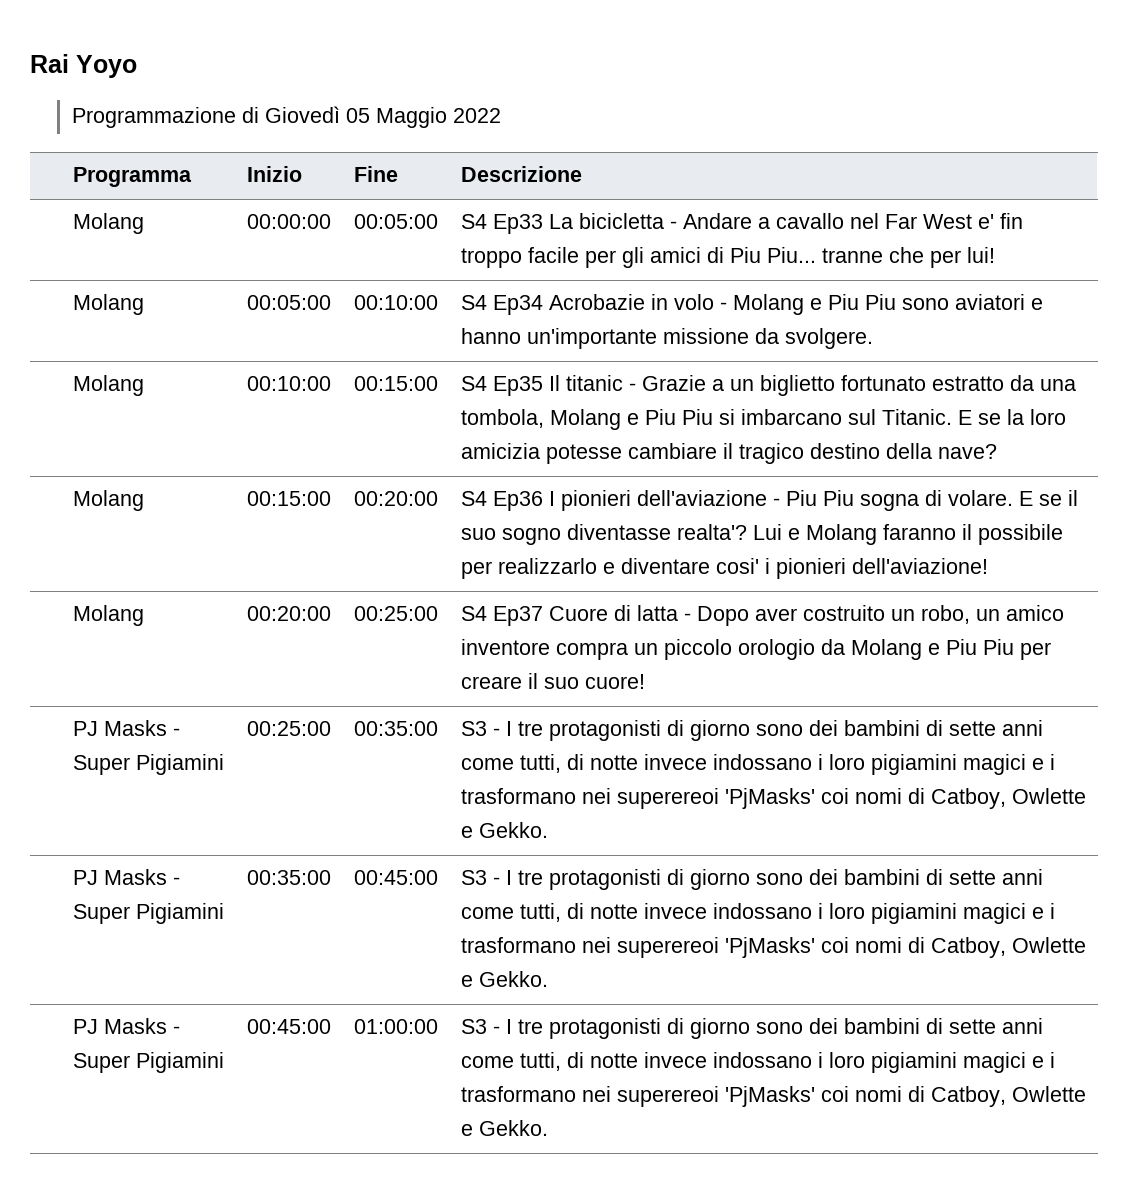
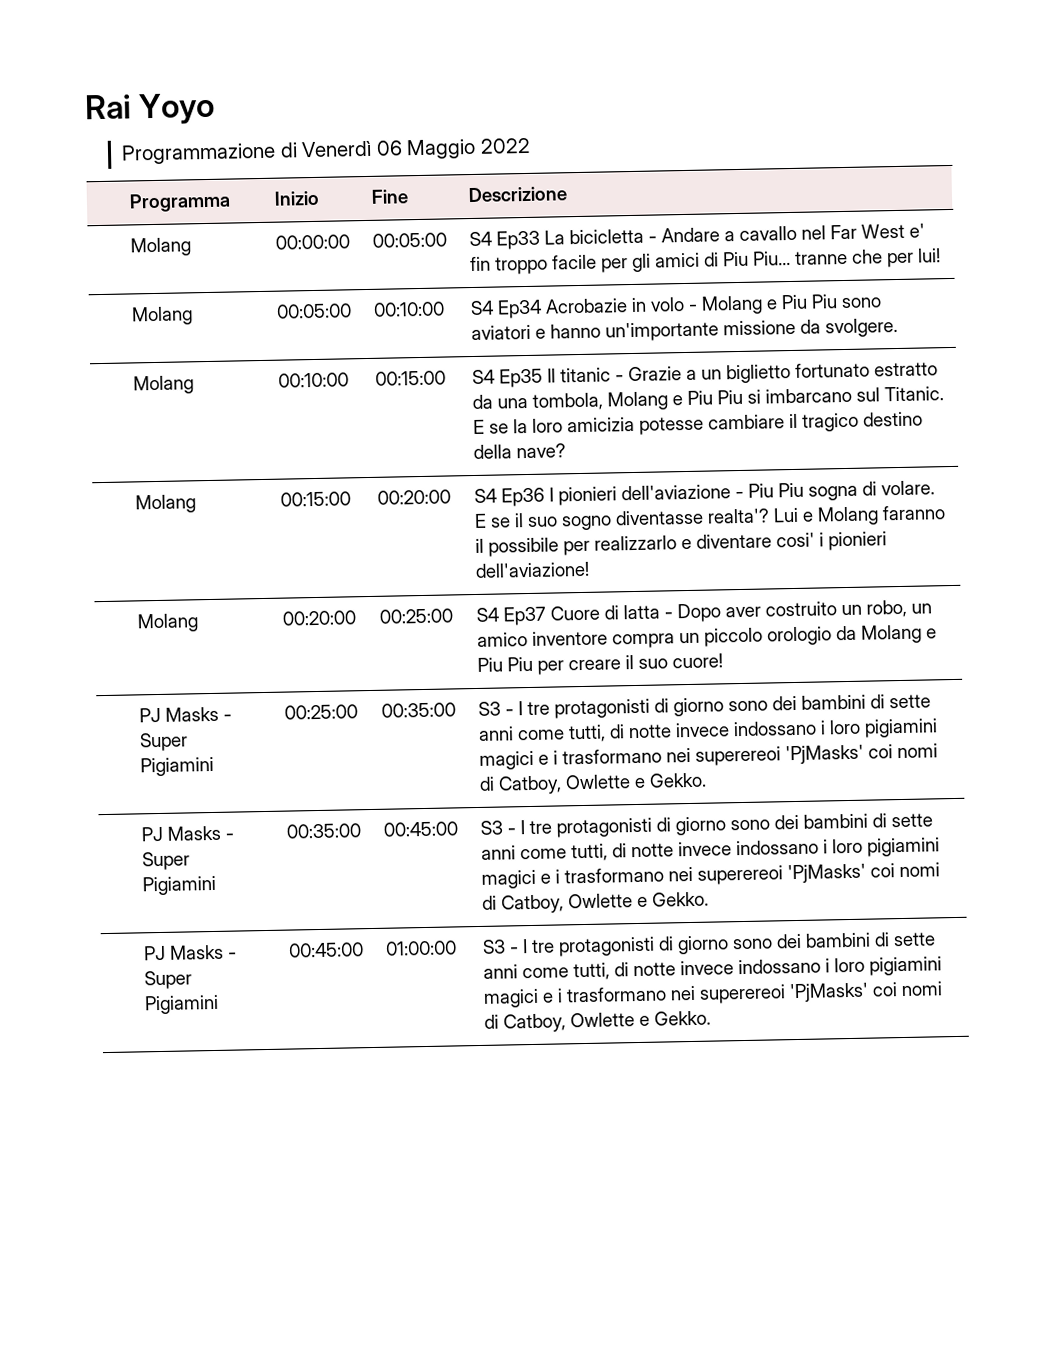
[264,106,370,123] Giovedì 05 -> [301,140,403,158] Venerdì 06

